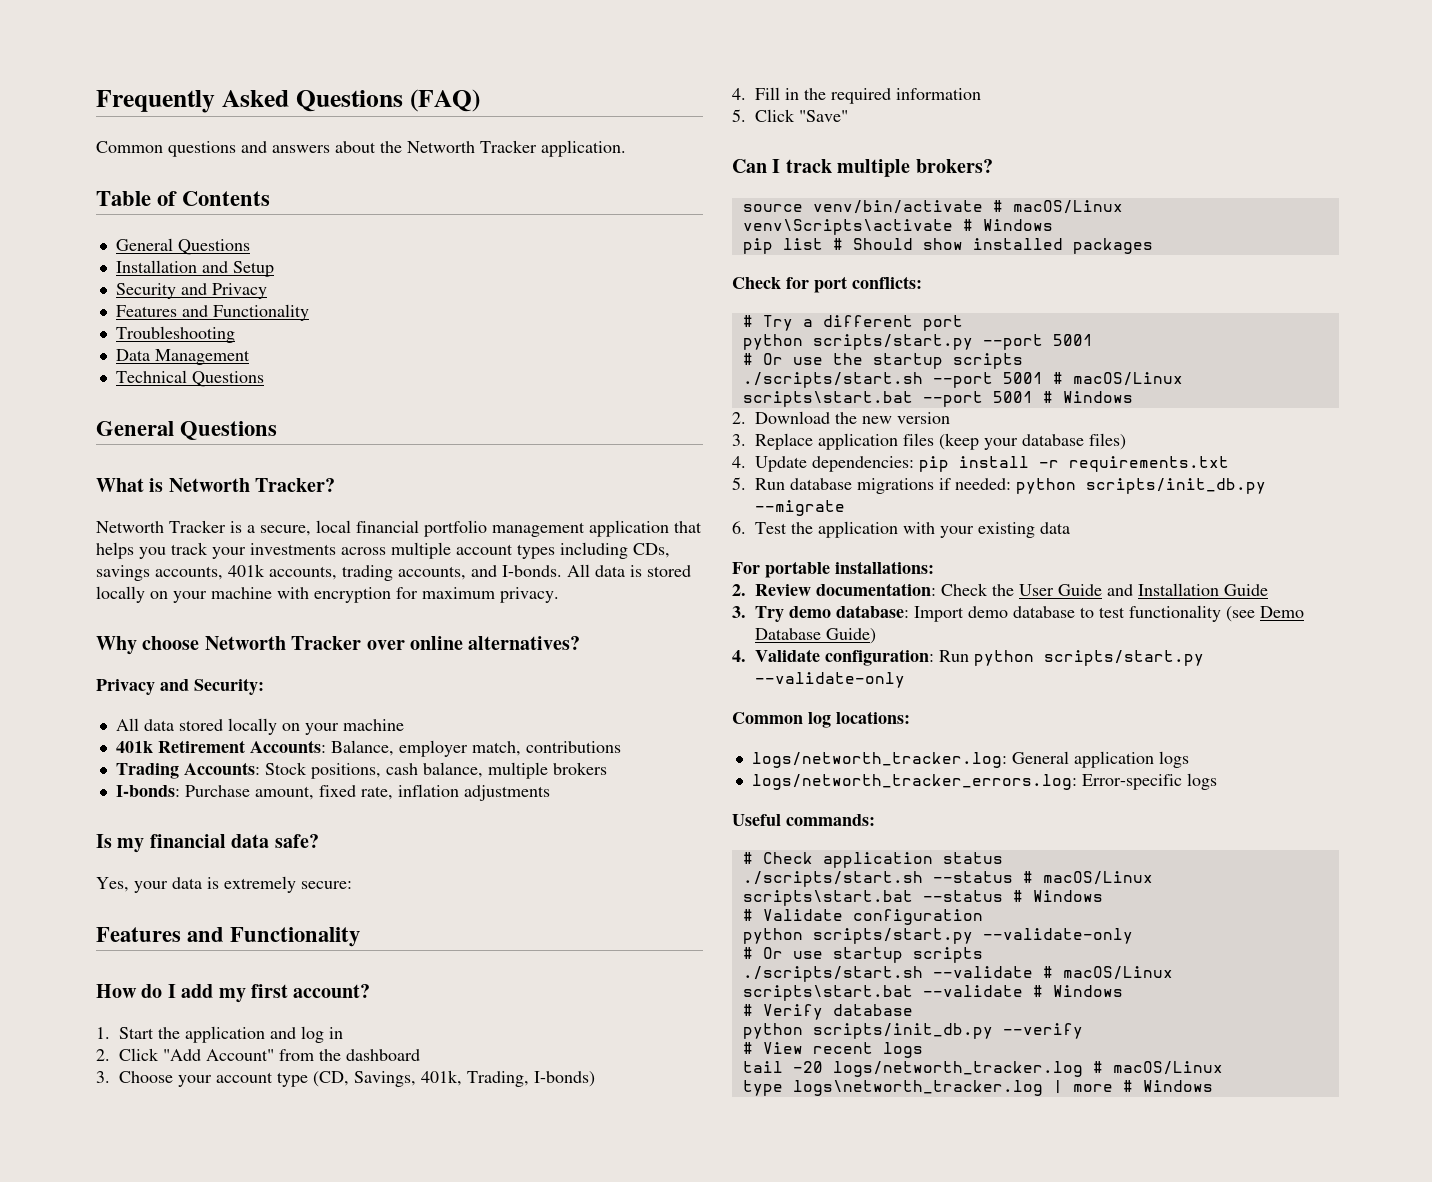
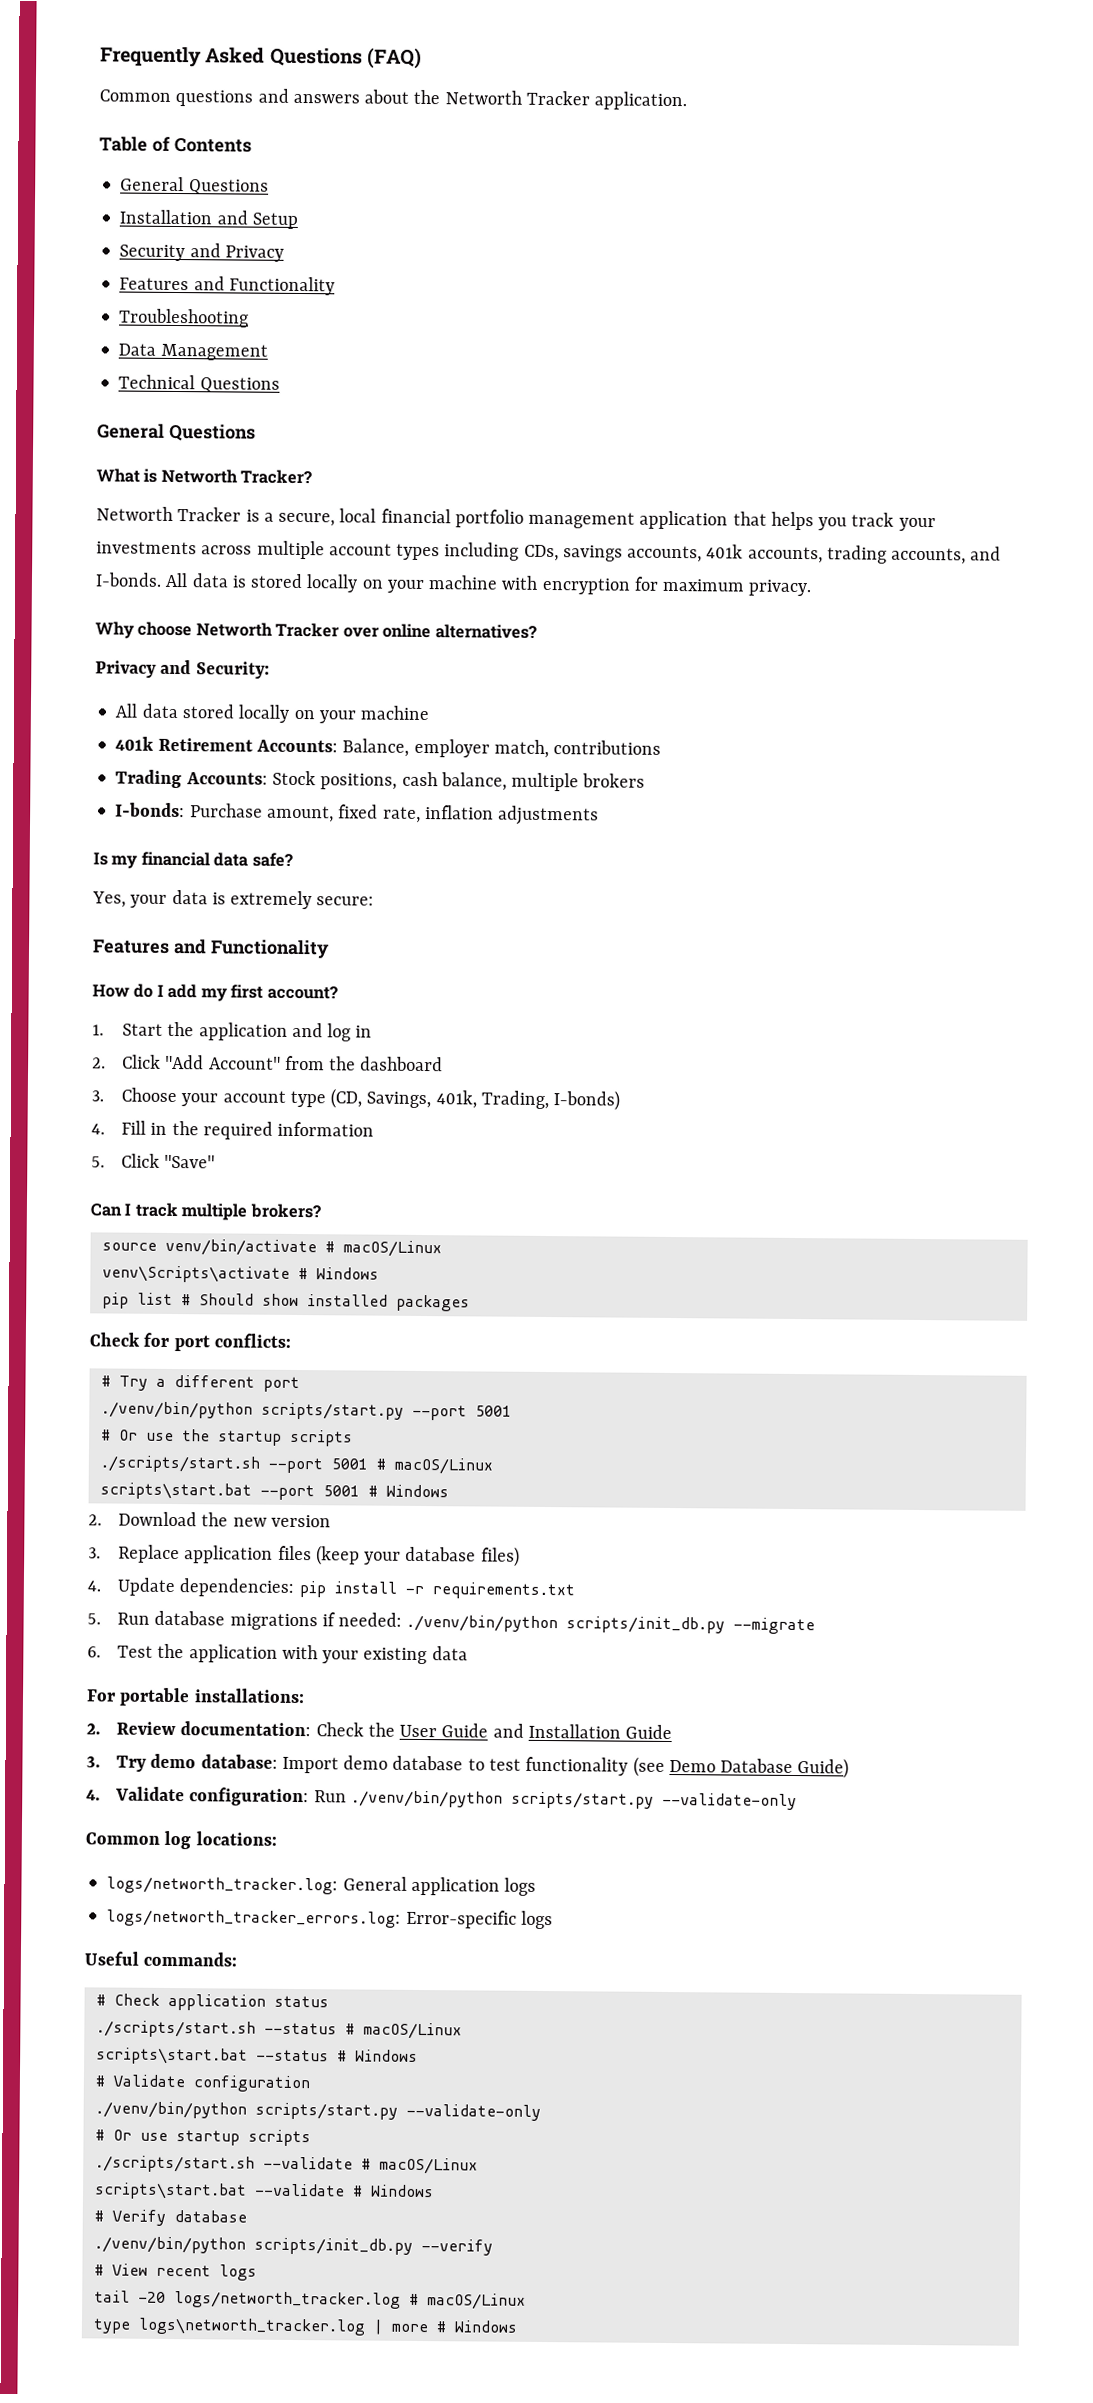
[742,334,803,350] python -> [100,1401,253,1419] ./venv/bin/python
[1016,478,1077,494] python -> [406,1614,559,1633] ./venv/bin/python
[974,650,1035,666] python -> [350,1790,503,1808] ./venv/bin/python
[742,928,803,944] python -> [94,2101,247,2119] ./venv/bin/python
[742,1023,803,1039] python -> [93,2236,246,2254] ./venv/bin/python

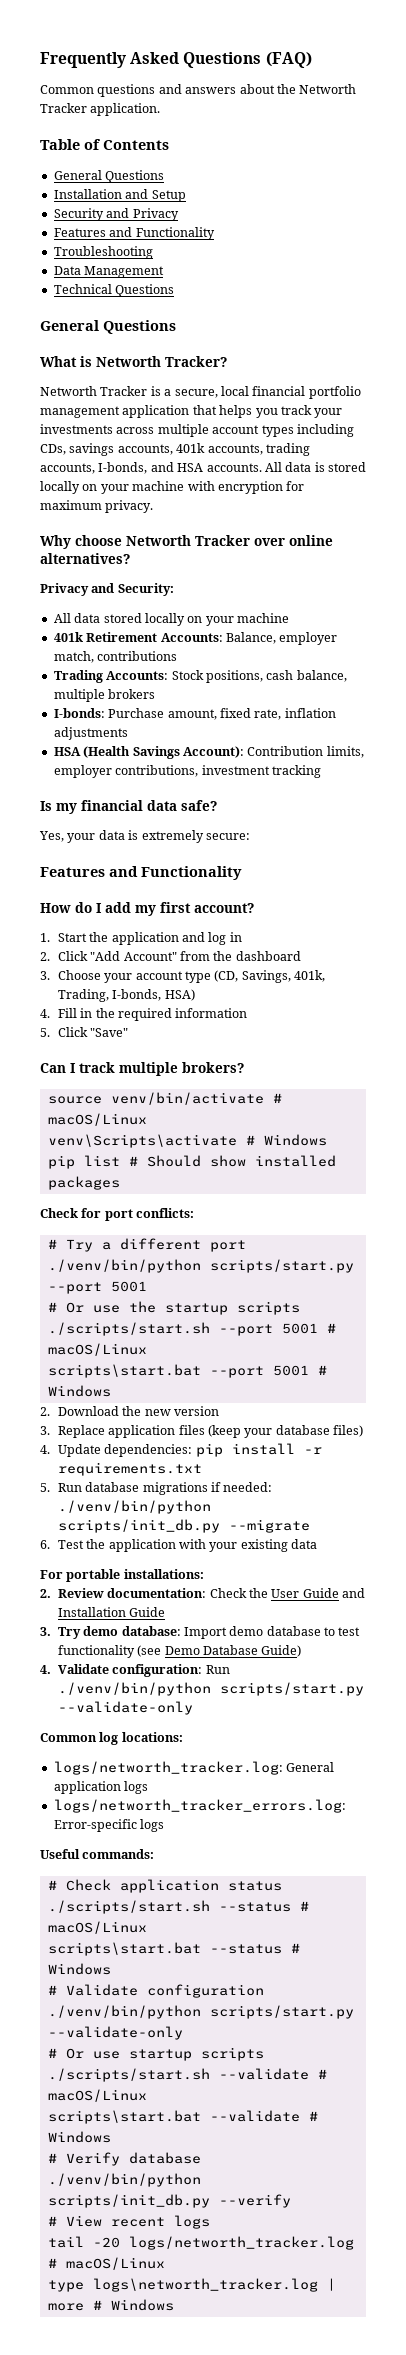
[970,546,1002,561] [95,572,162,587] and I-bonds. -> [98,462,262,474] I-bonds, and HSA accounts.
(600, 815) none -> [53,746,364,759] [53,765,321,778] // HSA (Health Savings Account): Contribution limits, employer contributions, investment tracking
[553,1090,621,1111] I-bonds) -> [112,989,195,1001] I-bonds, HSA)

